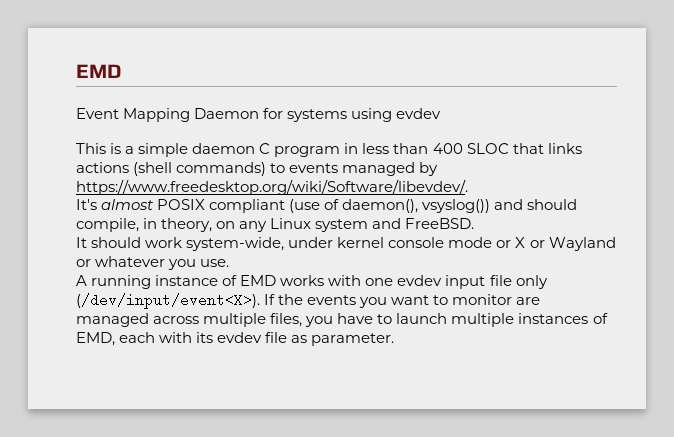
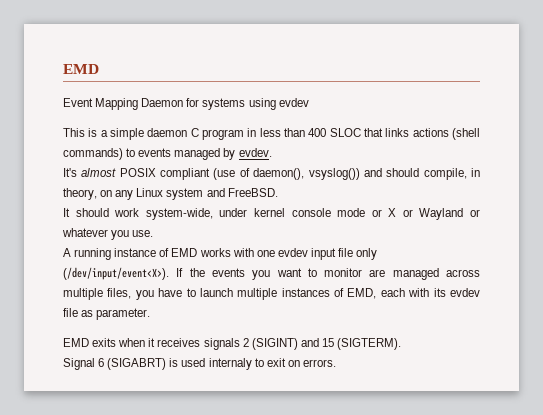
[76,179,468,195] https://www.freedesktop.org/wiki/Software/libevdev/. -> [238,148,272,157] evdev.
(395, 339) none -> [63,338,402,350] [63,358,336,370] // EMD exits when it receives signals 2 (SIGINT) and 15 (SIGTERM). // Signal 6 (SIGABRT) is used internaly to exit on errors.

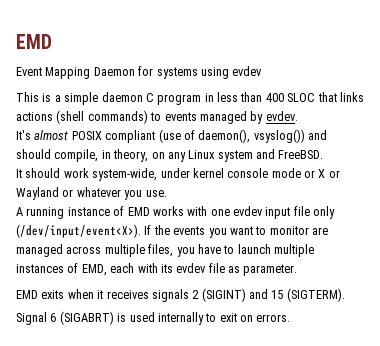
[208,358,252,370] internaly -> [157,312,204,325] internally

